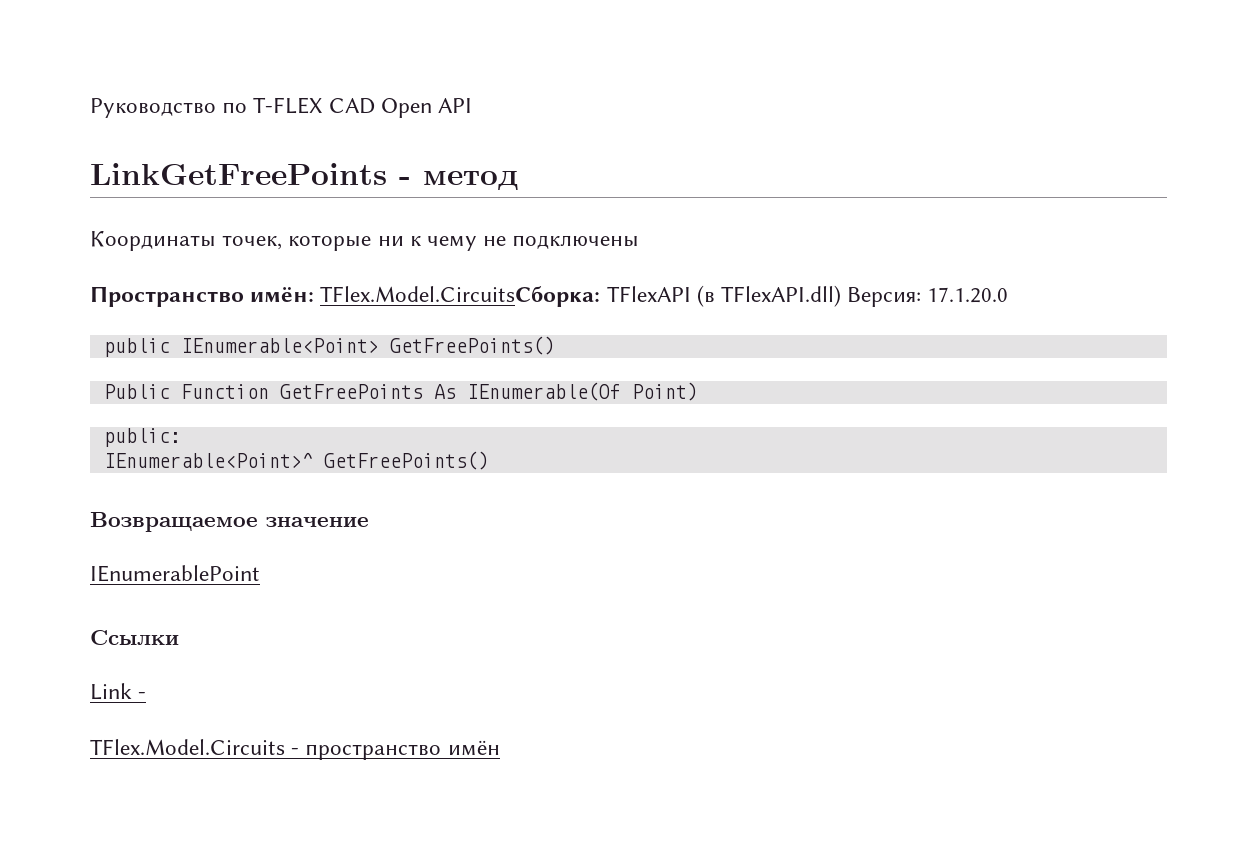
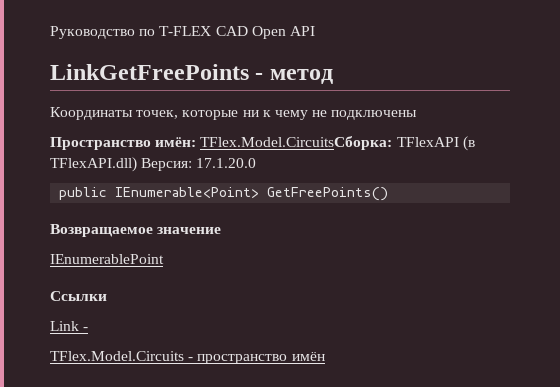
[103,382,698,401] [103,428,181,447] [103,451,489,470] // Public Function GetFreePoints As IEnumerable(Of Point) // public: // IEnumerable<Point>^ GetFreePoints() -> (389, 194) none

